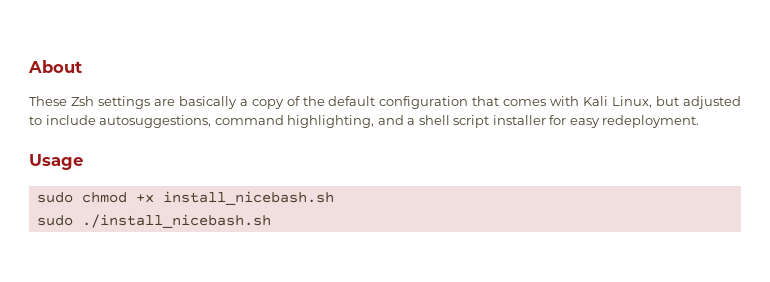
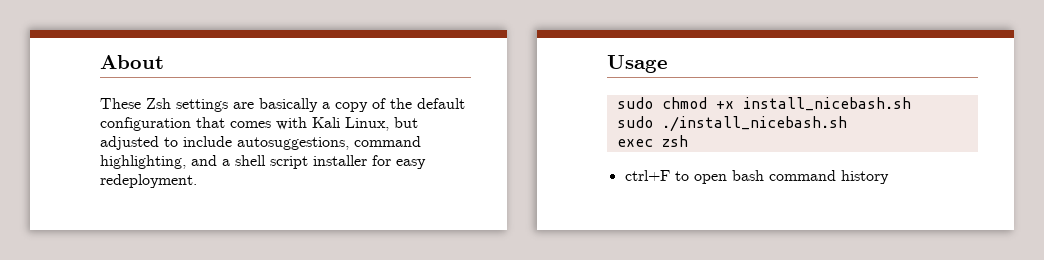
(271, 221) none -> [616,135,688,147] [624,170,889,184] // exec zsh // ctrl+F to open bash command history

